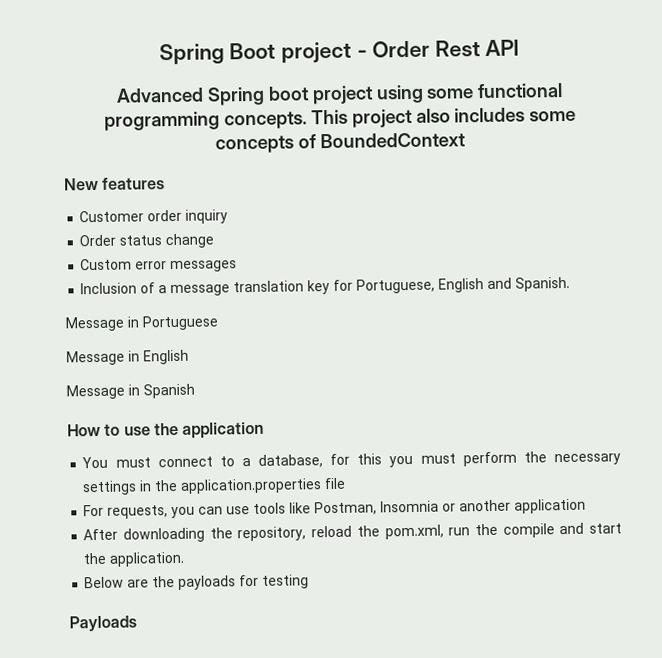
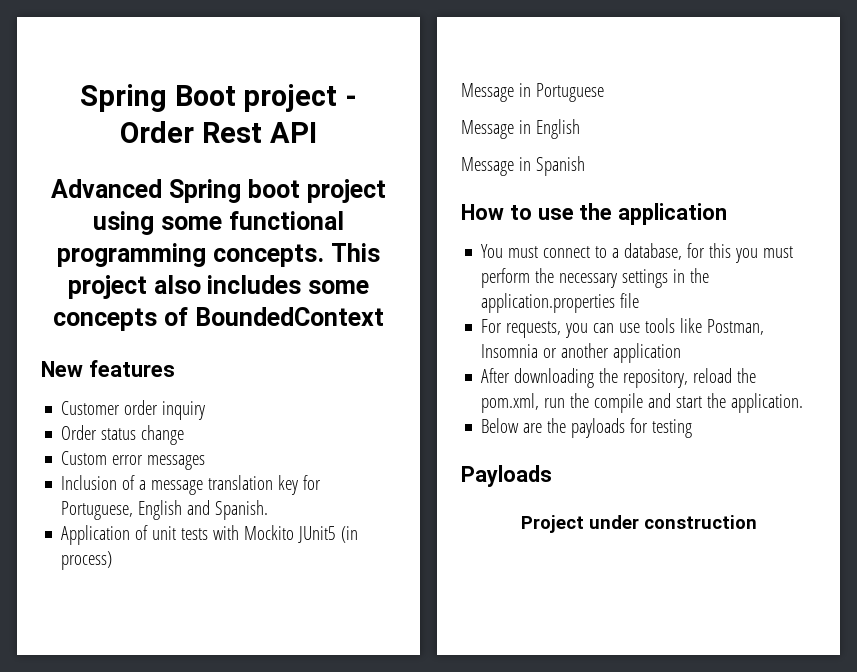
(571, 284) none -> [61,525,359,545] [61,551,113,570] // Application of unit tests with Mockito JUnit5 (in process)
(137, 623) none -> [520,515,757,533] // Project under construction

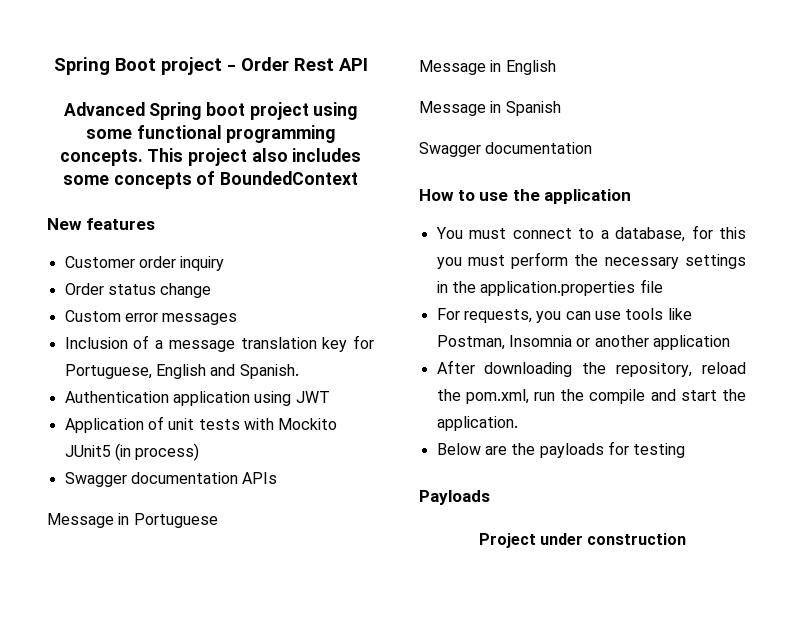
(269, 510) none -> [64,391,330,406] // Authentication application using JWT
(113, 560) none -> [64,472,278,487] // Swagger documentation APIs
(585, 166) none -> [419,142,593,157] // Swagger documentation

